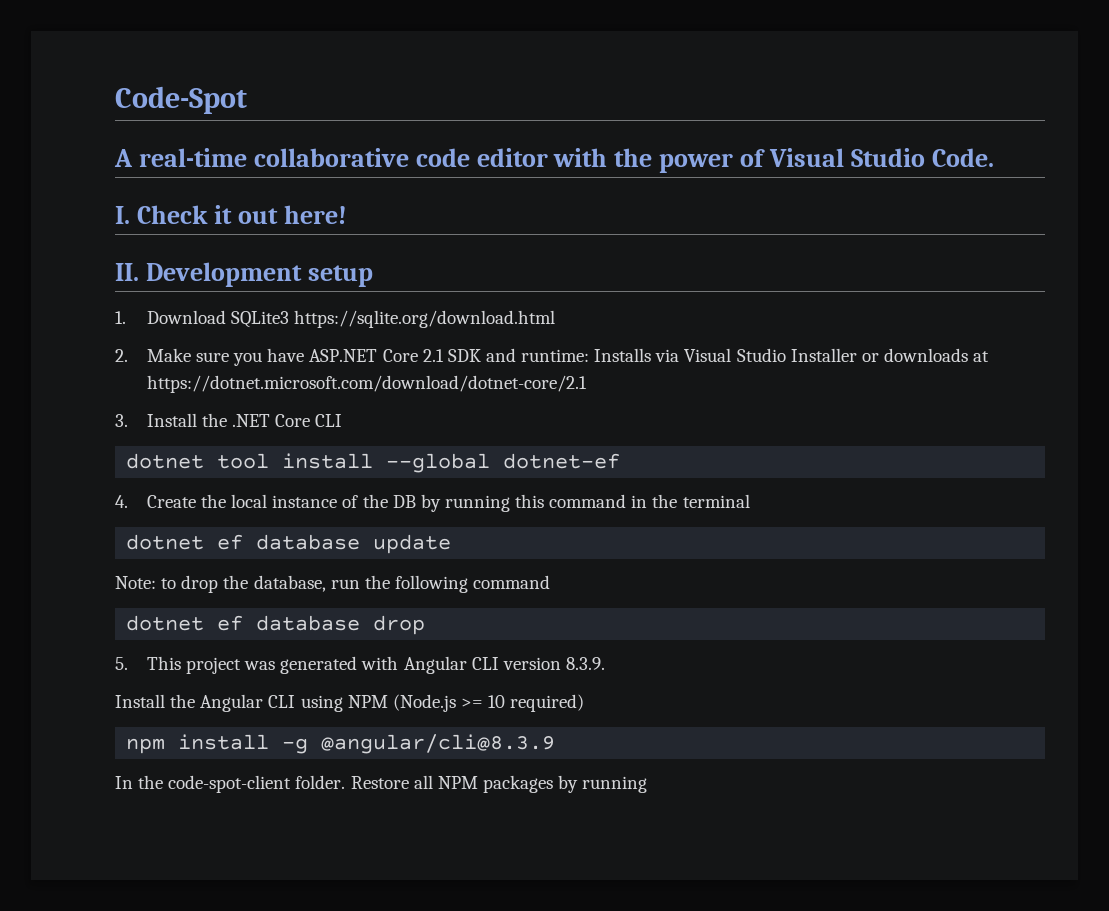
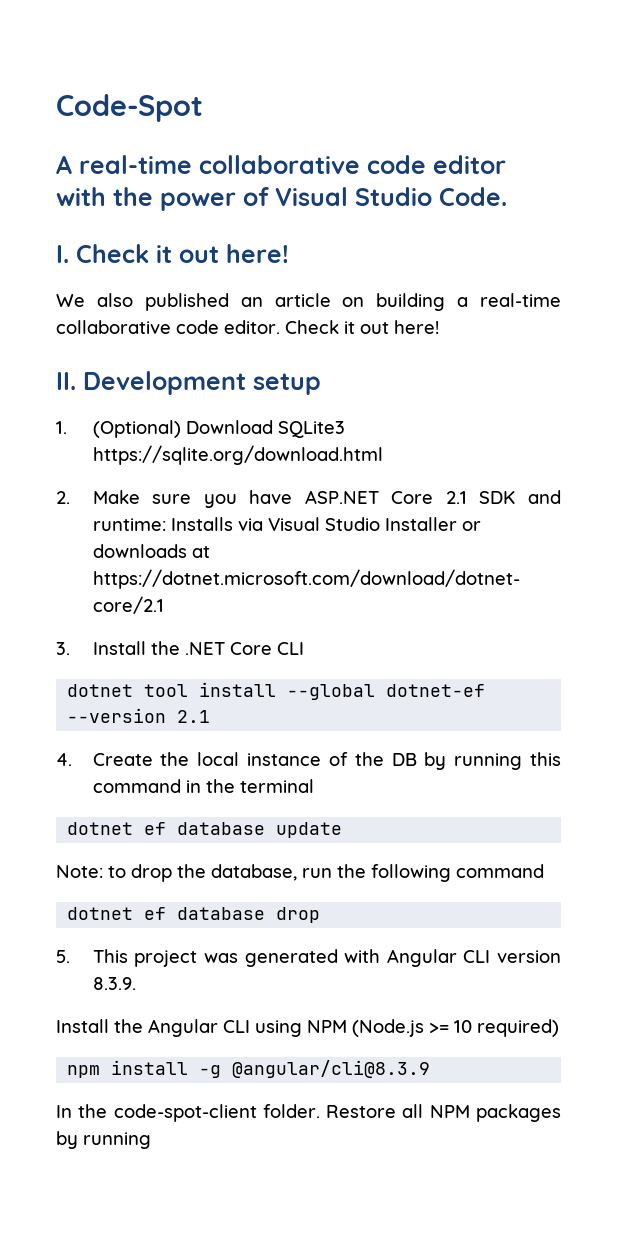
(347, 214) none -> [56,293,561,311] [56,320,439,334] // We also published an article on building a real-time collaborative code editor. Check it out here!
(126, 317) none -> [92,420,181,438] (Optional)
(621, 461) none -> [67,708,211,723] --version 2.1

